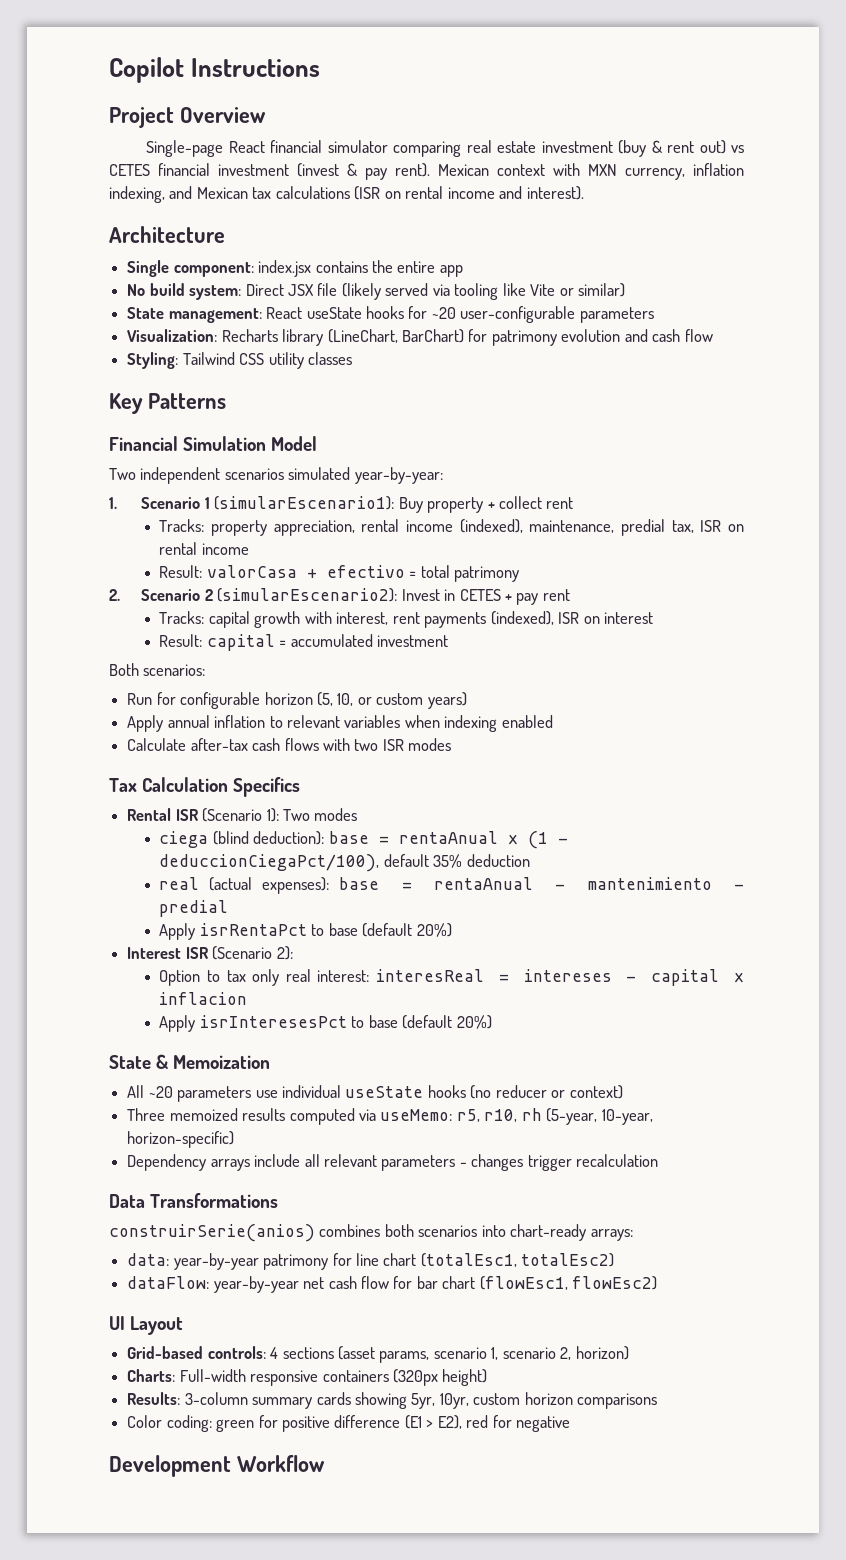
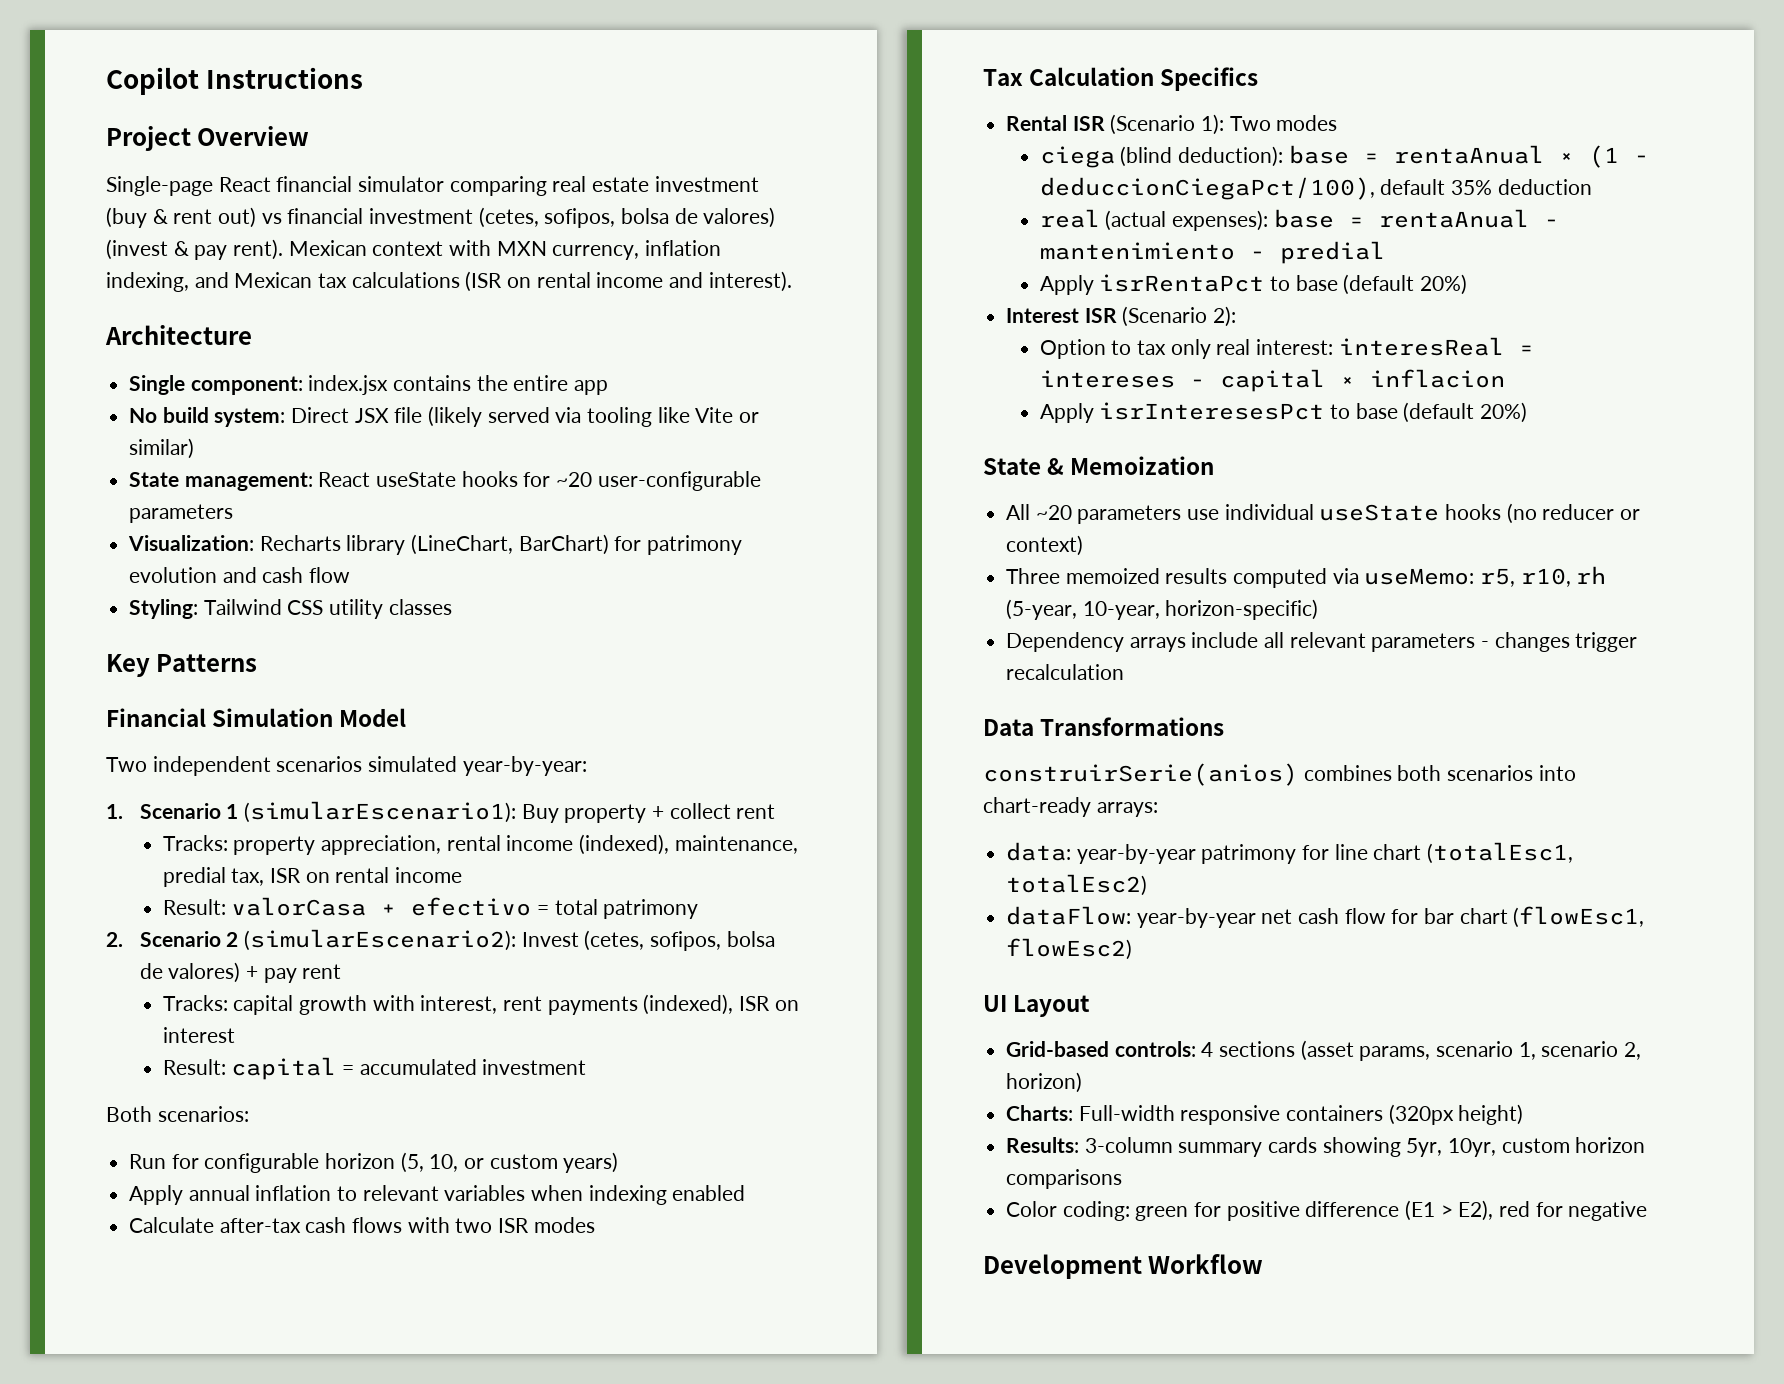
[109,164,150,176] CETES -> (282, 218) none
(289, 170) none -> [478,207,776,228] (cetes, sofipos, bolsa de valores)
[444,589,501,601] in CETES -> [584,930,775,951] [139,962,241,983] (cetes, sofipos, bolsa de valores)

